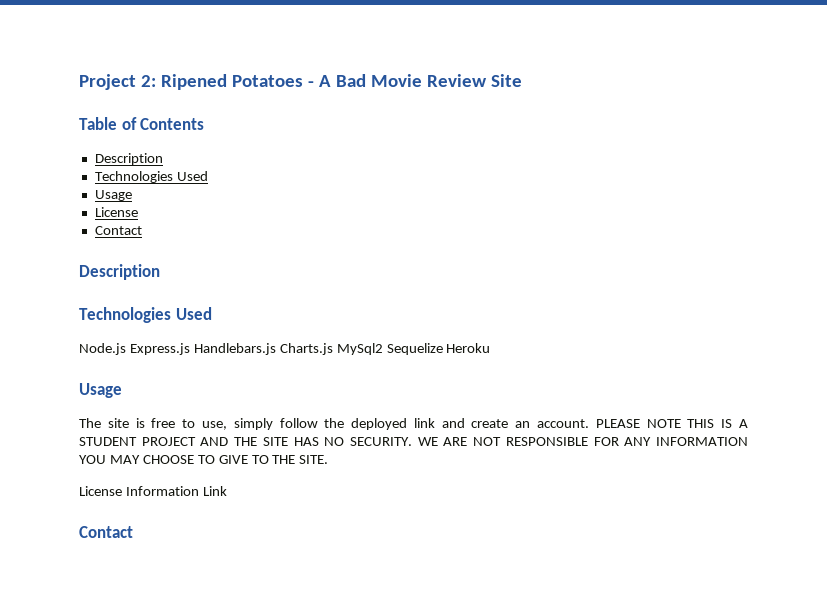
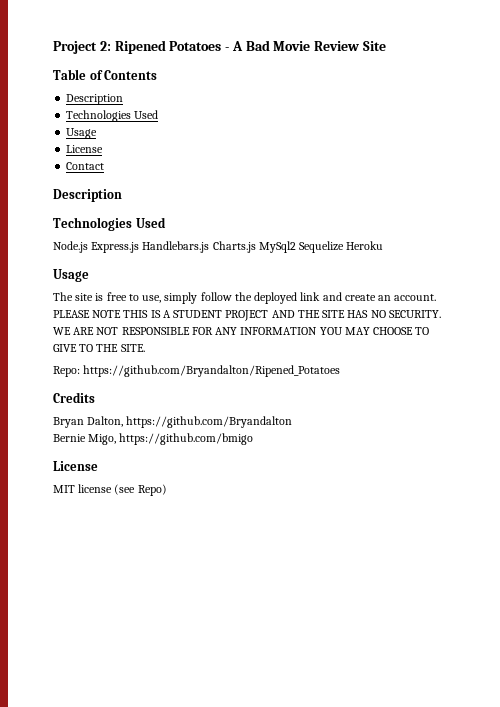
[79,486,227,496] [79,526,133,538] License Information Link // Contact -> [53,365,341,377] [53,392,95,403] [53,416,293,428] [53,433,254,445] [53,461,98,471] [53,484,167,496] Repo: https://github.com/Bryandalton/Ripened_Potatoes // Credits // Bryan Dalton, https://github.com/Bryandalton // Bernie Migo, https://github.com/bmigo // License // MIT license (see Repo)

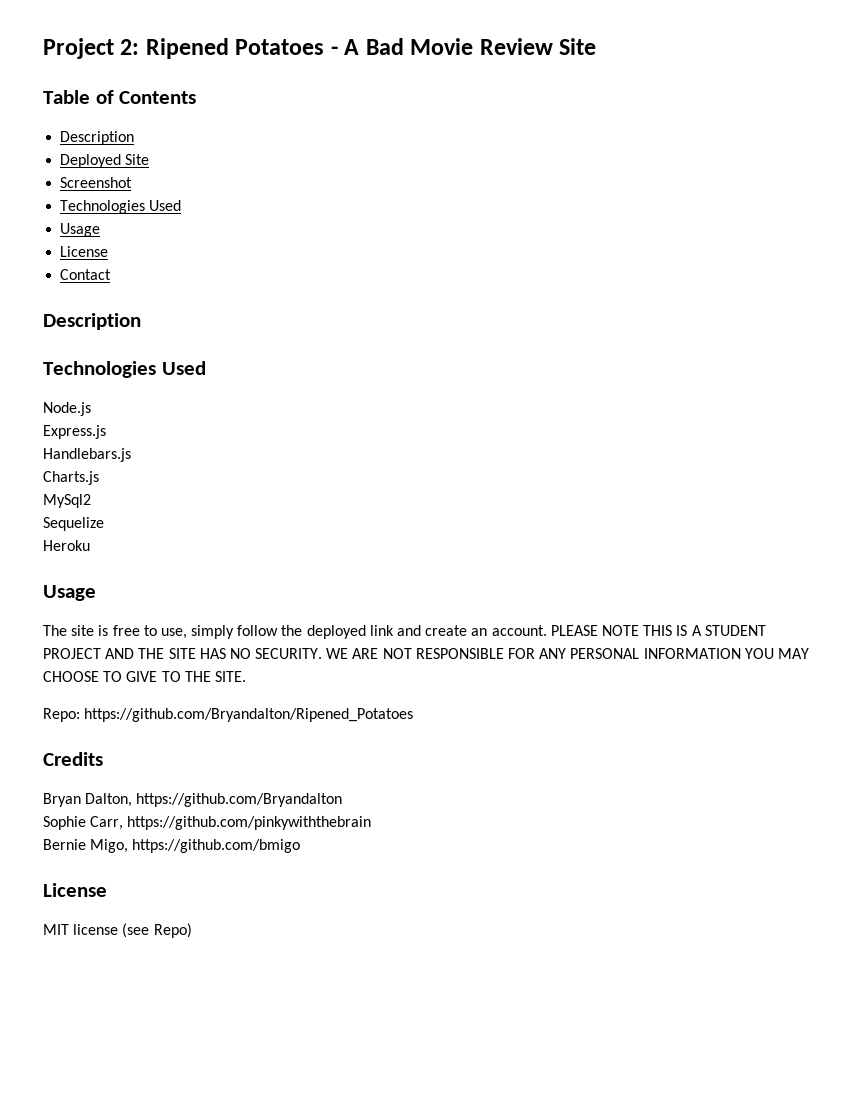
(124, 99) none -> [60,154,150,168] [60,177,133,188] // Deployed Site // Screenshot
(88, 247) none -> (91, 409) //
(140, 247) none -> (106, 432) //
(210, 247) none -> (131, 455) //
(256, 247) none -> (99, 478) //
(296, 247) none -> (91, 501) //
(345, 247) none -> (104, 524) //
(238, 331) none -> [570,648,640,659] PERSONAL
(293, 422) none -> [43,816,372,830] // Sophie Carr, https://github.com/pinkywiththebrain

